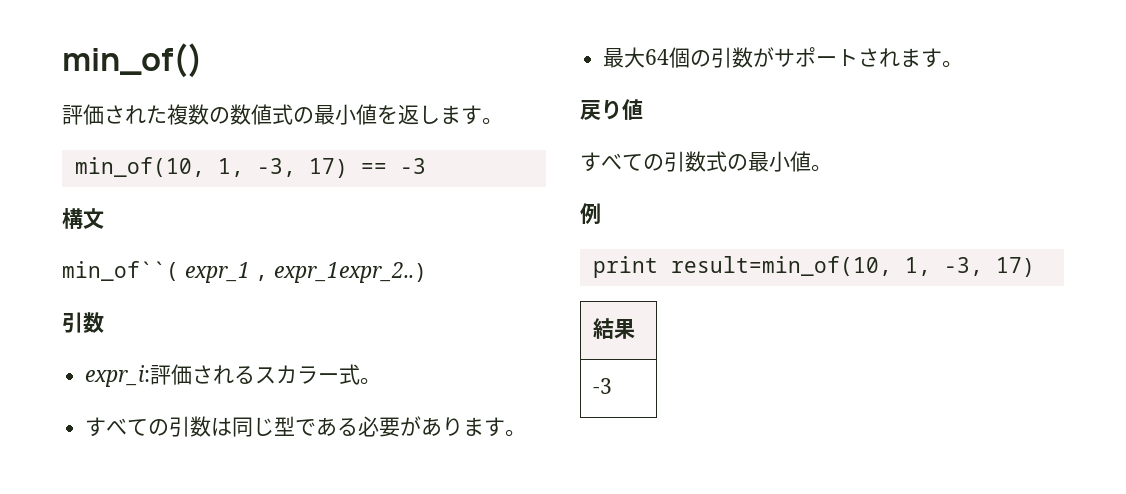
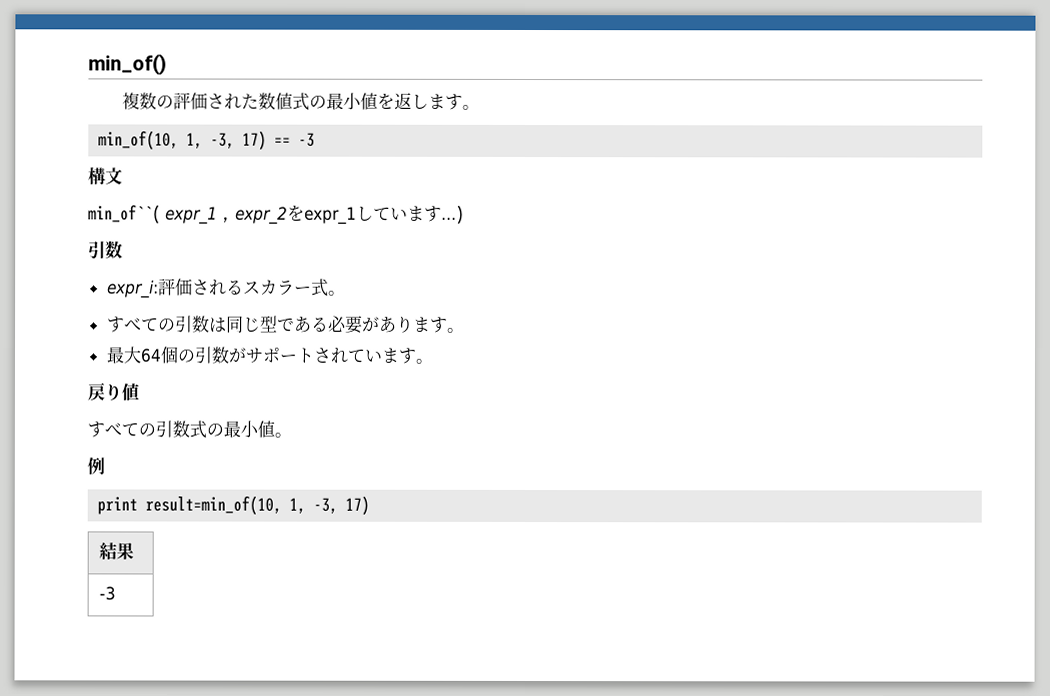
(203, 60) none -> [122,92,175,110] 複数の
[167,104,230,125] 複数の -> (260, 101) none
[274,262,428,283] expr_1expr_2..) -> [235,204,465,225] expr_2をexpr_1しています...)
(901, 57) none -> [346,348,382,363] てい

